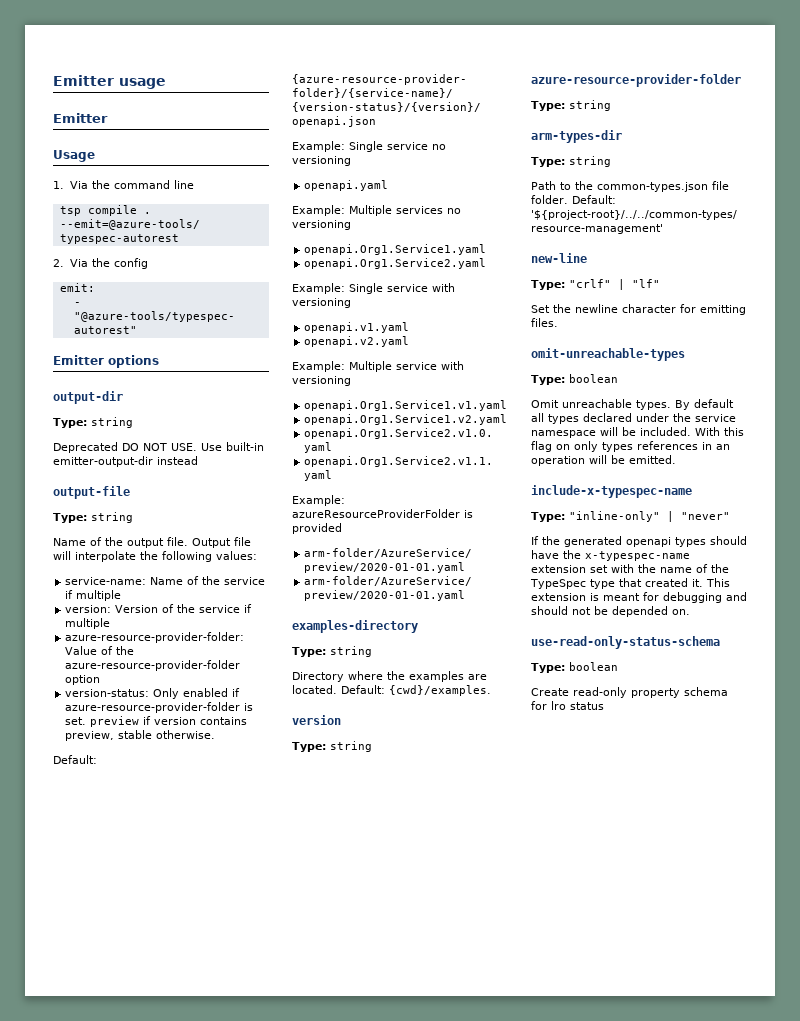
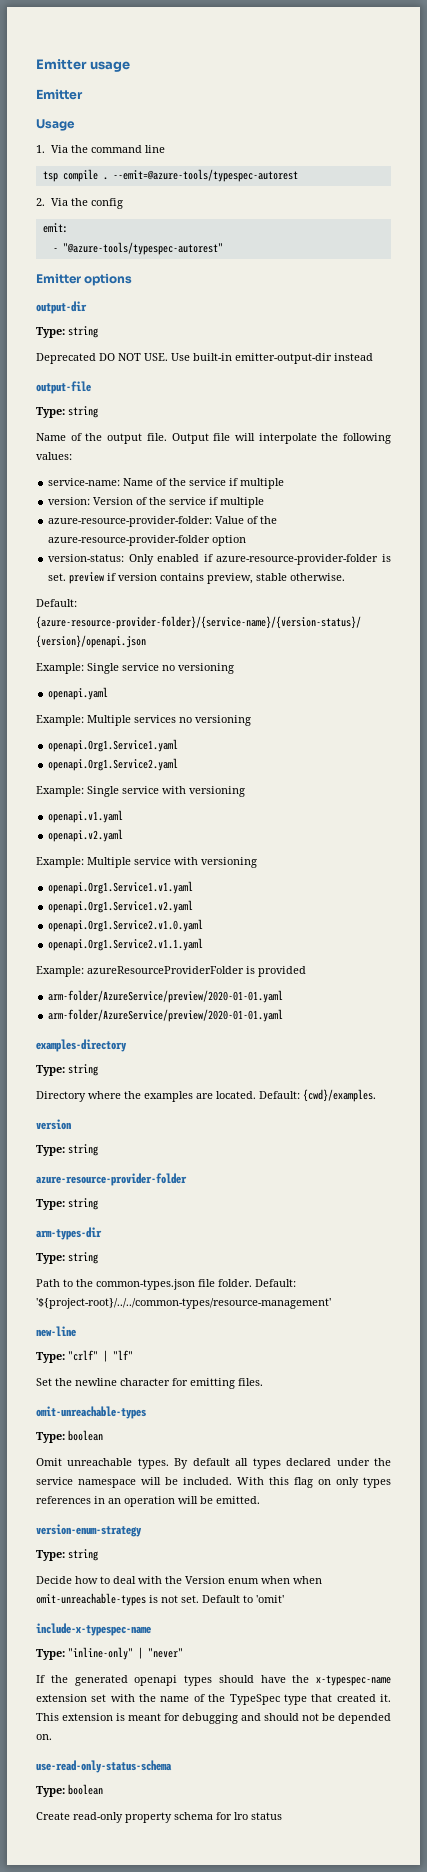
(676, 459) none -> [36,1524,142,1537] [36,1549,98,1561] [36,1576,322,1584] [36,1593,284,1606] // version-enum-strategy // Type: string // Decide how to deal with the Version enum when when omit-unreachable-types is not set. Default to 'omit'

